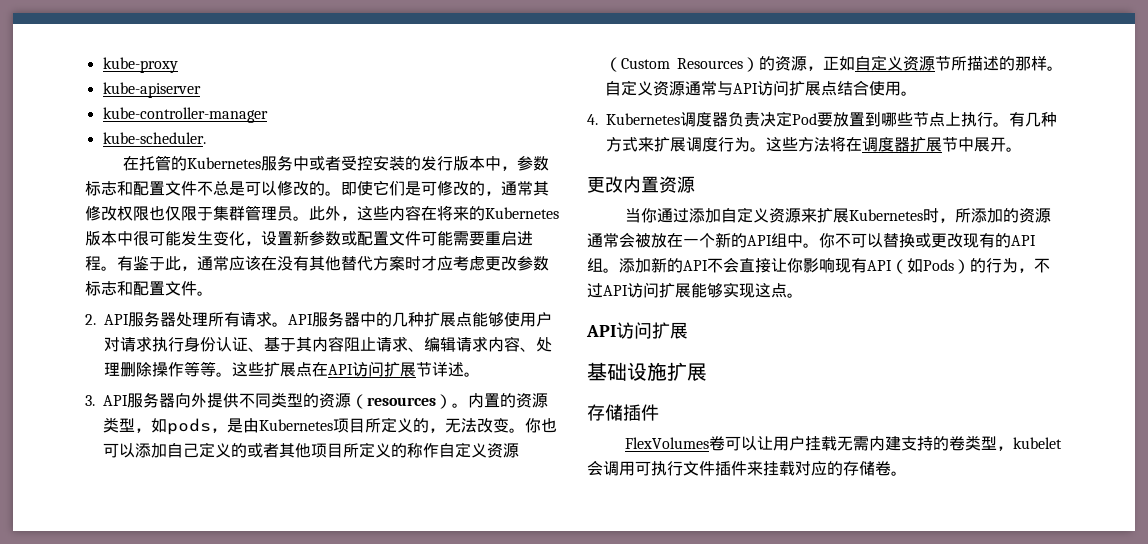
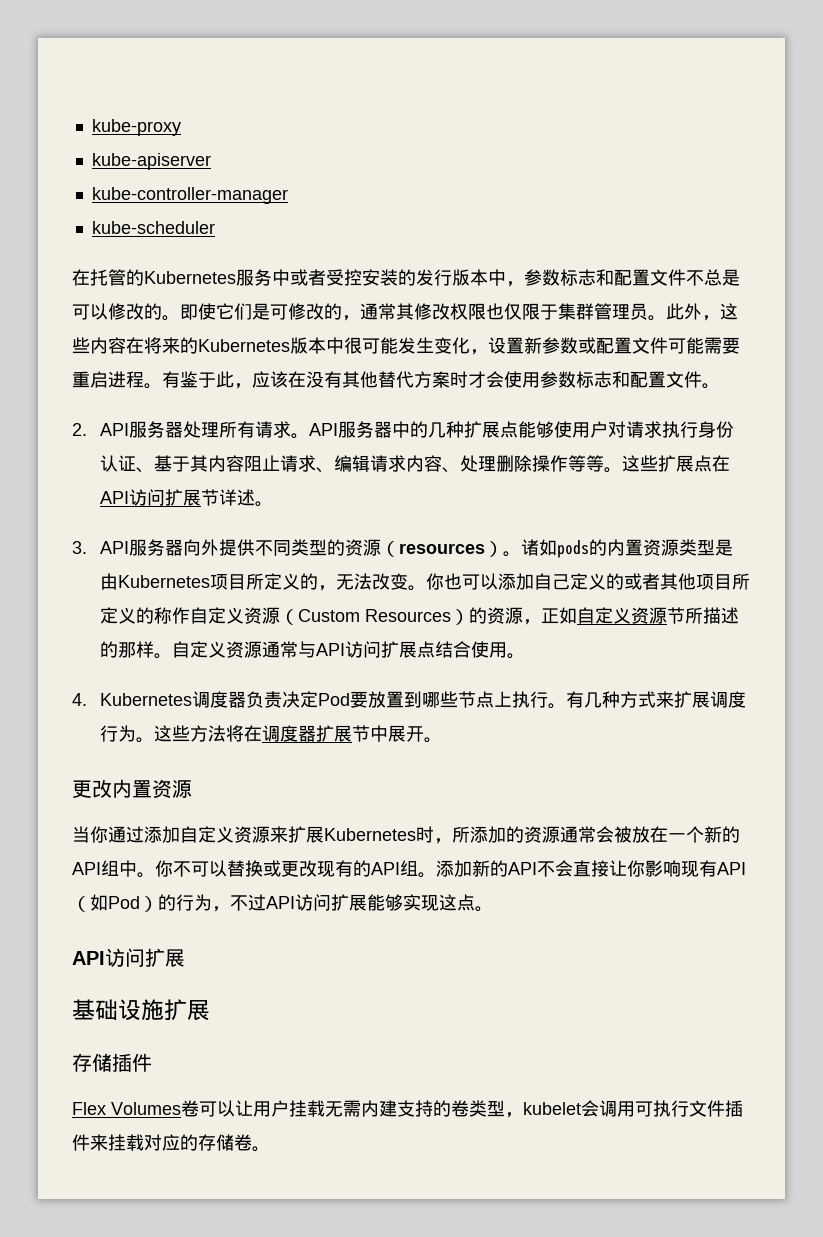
[102,132,206,144] kube-scheduler. -> [91,221,215,234] kube-scheduler
[197,256,229,271] 通常 -> (252, 386) none
[437,255,517,271] 应考虑更改 -> [486,371,540,388] 会使用
[468,393,548,408] [103,417,227,435] 内置的资源类型，如pods， -> [521,539,716,558] 诸如pods的内置资源类型
[923,259,954,271] Pods -> [108,896,140,909] Pod
[624,437,709,449] FlexVolumes -> [72,1102,181,1115] Flex Volumes

